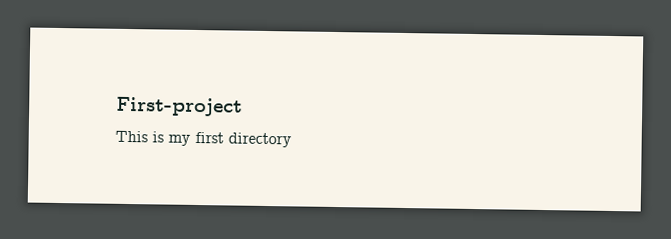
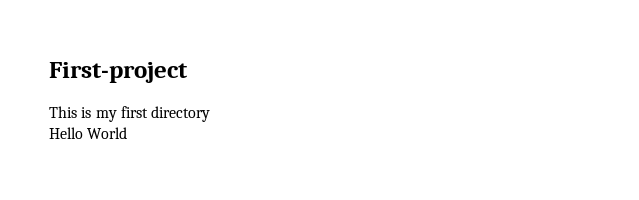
(292, 140) none -> [49,127,128,139] // Hello World

